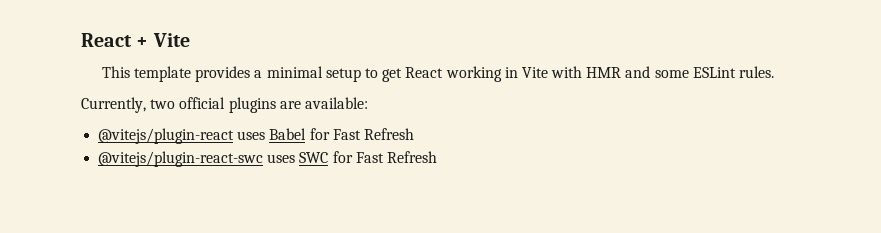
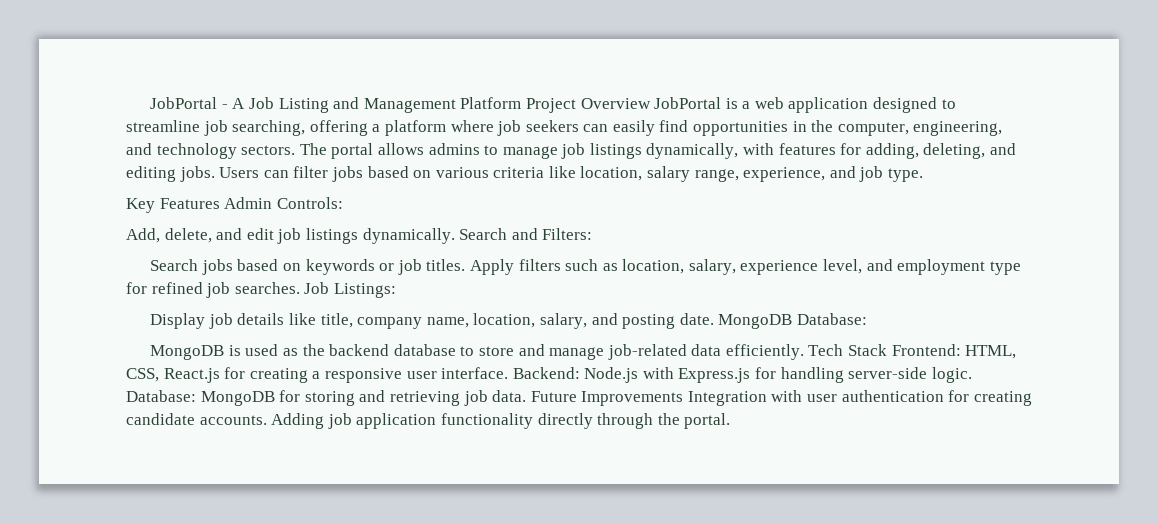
[81,33,190,47] [101,66,775,82] [81,97,368,113] [98,128,414,144] [98,151,437,167] React + Vite // This template provides a minimal setup to get React working in Vite with HMR and some ESLint rules. // Currently, two official plugins are available: // @vitejs/plugin-react uses Babel for Fast Refresh // @vitejs/plugin-react-swc uses SWC for Fast Refresh -> [150,97,956,113] [126,120,1003,136] [126,143,1017,159] [126,166,924,182] [126,197,343,213] [126,228,593,244] [150,259,1021,275] [126,282,396,298] [150,313,867,329] [150,344,1017,360] [126,367,972,383] [126,390,1032,406] [126,413,731,429] JobPortal - A Job Listing and Management Platform Project Overview JobPortal is a web application designed to streamline job searching, offering a platform where job seekers can easily find opportunities in the computer, engineering, and technology sectors. The portal allows admins to manage job listings dynamically, with features for adding, deleting, and editing jobs. Users can filter jobs based on various criteria like location, salary range, experience, and job type. // Key Features Admin Controls: // Add, delete, and edit job listings dynamically. Search and Filters: // Search jobs based on keywords or job titles. Apply filters such as location, salary, experience level, and employment type for refined job searches. Job Listings: // Display job details like title, company name, location, salary, and posting date. MongoDB Database: // MongoDB is used as the backend database to store and manage job-related data efficiently. Tech Stack Frontend: HTML, CSS, React.js for creating a responsive user interface. Backend: Node.js with Express.js for handling server-side logic. Database: MongoDB for storing and retrieving job data. Future Improvements Integration with user authentication for creating candidate accounts. Adding job application functionality directly through the portal.

